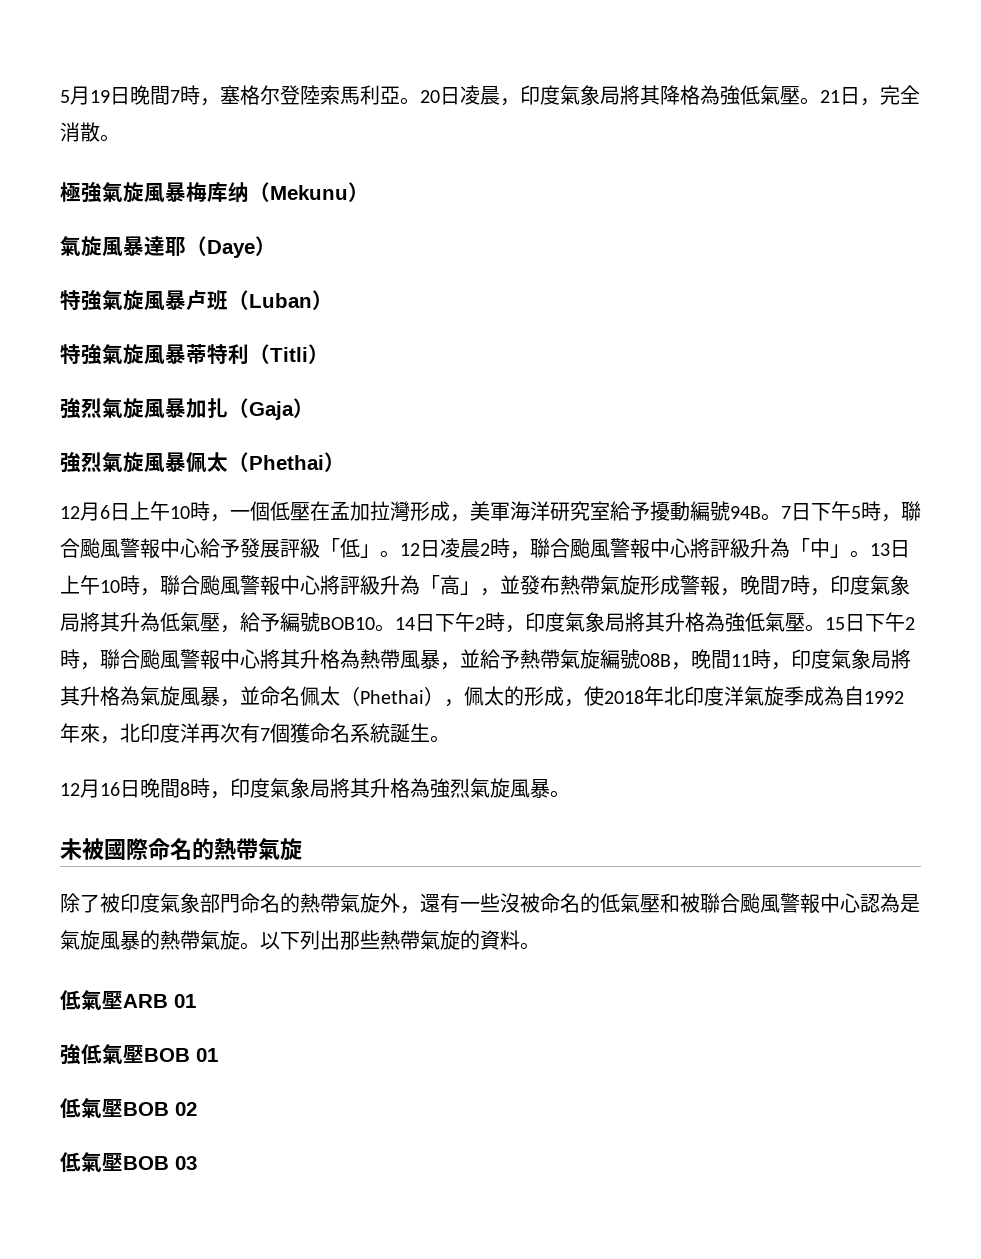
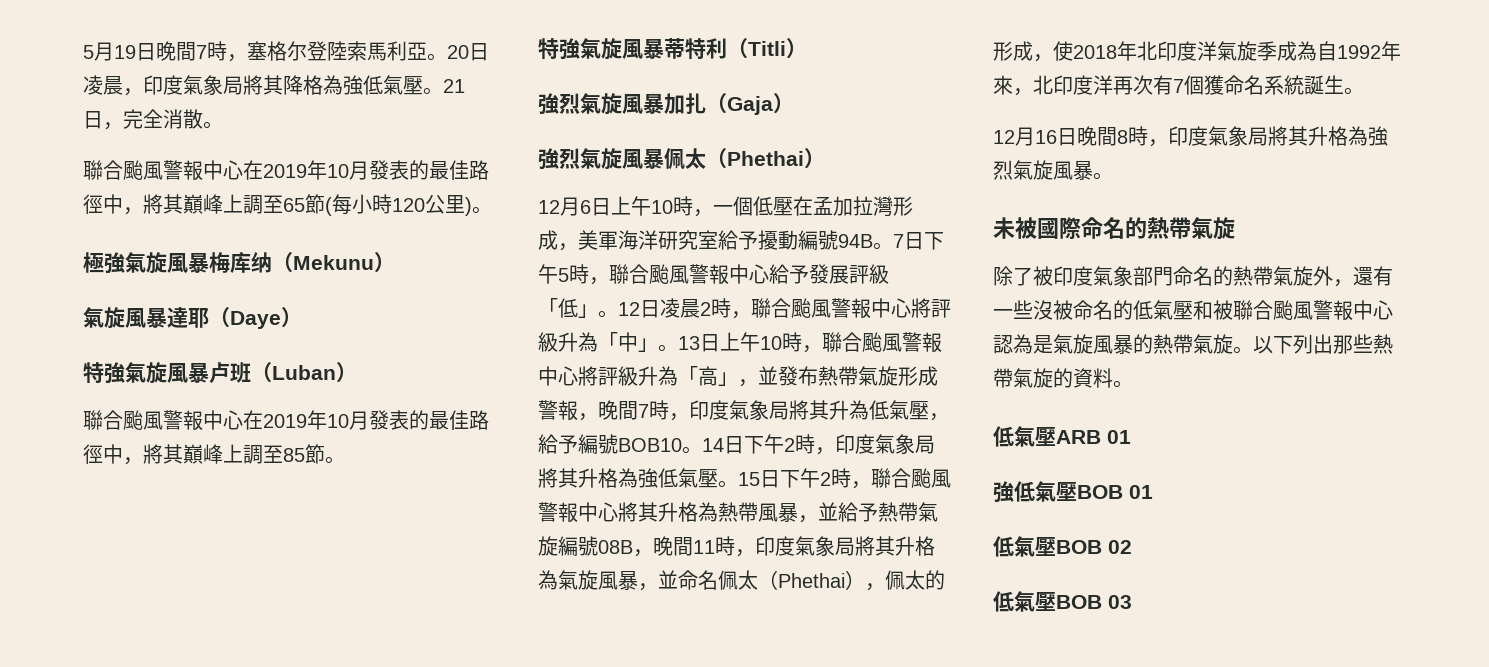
(120, 138) none -> [83,160,489,181] [83,194,492,216] // 聯合颱風警報中心在2019年10月發表的最佳路徑中，將其巔峰上調至65節(每小時120公里)。
(333, 300) none -> [83,410,489,431] [83,444,345,465] // 聯合颱風警報中心在2019年10月發表的最佳路徑中，將其巔峰上調至85節。

